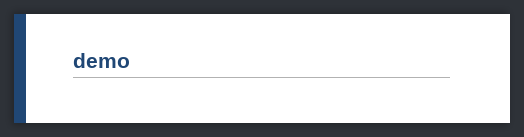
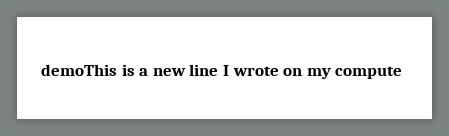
[73,53,130,68] demo -> [41,64,403,79] demoThis is a new line I wrote on my compute

